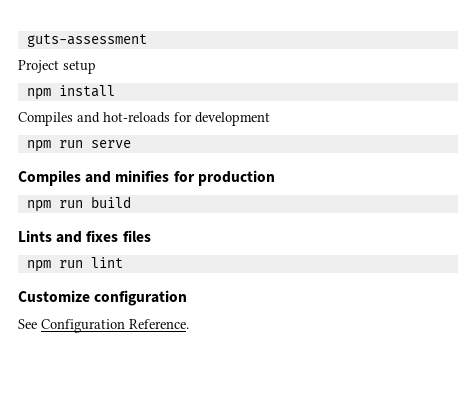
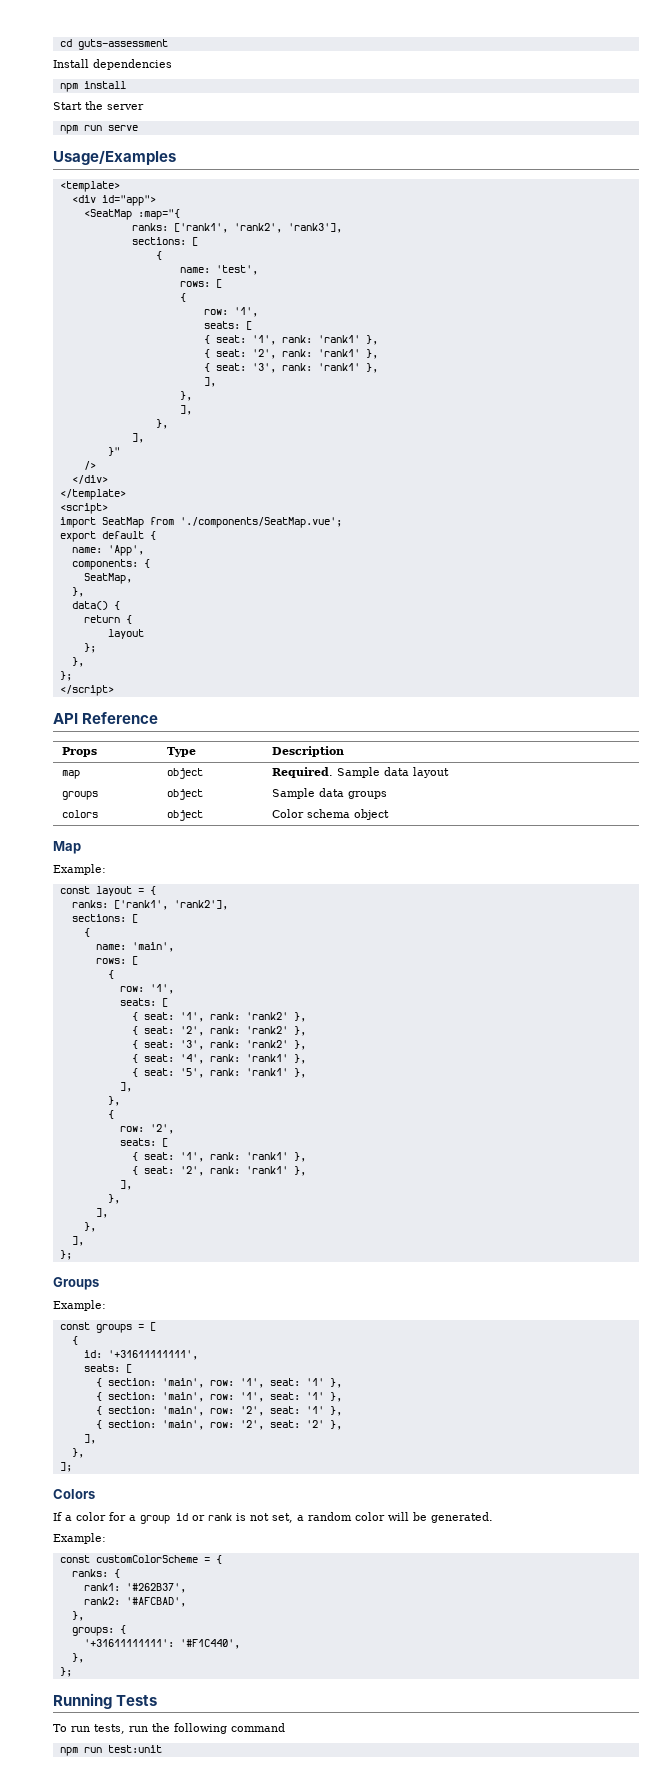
(26, 40) none -> [59,39,72,47] cd
[18,60,96,74] Project setup -> [53,59,172,70] Install dependencies
[18,112,270,126] [26,140,131,152] [18,170,275,186] [26,196,131,212] [18,230,151,243] [26,257,123,272] [18,290,188,306] [18,319,189,333] Compiles and hot-reloads for development // npm run serve // Compiles and minifies for production // npm run build // Lints and fixes files // npm run lint // Customize configuration // See Configuration Reference. -> [53,101,144,110] [59,125,138,134] [53,150,176,165] [59,181,120,192] [71,195,156,206] [83,209,180,220] [131,223,342,233] [131,237,198,246] [155,251,162,260] [179,265,258,275] [179,279,222,288] [179,293,186,302] [203,307,258,317] [203,321,252,330] [203,335,378,345] [203,349,378,359] [203,363,378,373] [203,377,216,387] [179,391,192,401] [179,405,192,415] [155,419,168,429] [131,433,144,443] [107,447,120,456] [83,461,96,470] [71,475,108,484] [59,489,126,500] [59,503,108,514] [59,517,342,528] [59,531,156,542] [71,545,144,556] [71,559,150,570] [83,573,132,584] [71,587,84,597] [71,601,120,610] [83,615,132,624] [107,629,144,639] [83,643,96,653] [71,657,84,667] [59,671,72,681] [59,685,114,696] [53,712,159,724] [61,747,97,757] [166,747,196,757] [271,746,344,757] [61,770,80,779] [166,768,203,779] [271,767,449,778] [61,791,98,800] [166,789,203,800] [271,788,387,799] [61,810,98,818] [166,810,203,821] [271,809,389,820] [53,841,81,854] [53,864,106,875] [59,886,156,896] [71,900,228,910] [71,914,138,923] [83,928,90,937] [95,942,174,952] [95,956,138,965] [107,970,114,979] [119,984,174,994] [119,998,168,1007] [131,1012,306,1022] [131,1026,306,1036] [131,1040,306,1050] [131,1054,306,1064] [131,1068,306,1078] [119,1082,132,1092] [107,1096,120,1106] [107,1110,114,1119] [119,1124,174,1134] [119,1138,168,1147] [131,1152,306,1162] [131,1166,306,1176] [119,1180,132,1190] [107,1194,120,1204] [95,1208,108,1218] [83,1222,96,1232] [71,1236,84,1246] [59,1250,72,1260] [53,1277,99,1290] [53,1300,106,1311] [59,1322,156,1333] [71,1336,78,1345] [83,1350,198,1360] [83,1364,132,1373] [95,1378,342,1388] [95,1392,342,1402] [95,1406,342,1416] [95,1420,342,1430] [83,1434,96,1444] [71,1448,84,1458] [59,1462,72,1472] [53,1489,95,1499] [53,1512,493,1524] [53,1533,106,1544] [59,1555,222,1564] [71,1569,120,1578] [83,1583,186,1593] [83,1597,186,1607] [71,1611,84,1621] [71,1625,126,1636] [83,1639,240,1649] [71,1653,84,1663] [59,1667,72,1677] [53,1693,158,1709] [53,1723,285,1734] [59,1745,162,1756] Start the server // npm run serve // Usage/Examples // <template> // <div id="app"> // <SeatMap :map="{ // ranks: ['rank1', 'rank2', 'rank3'], // sections: [ // { // name: 'test', // rows: [ // { // row: '1', // seats: [ // { seat: '1', rank: 'rank1' }, // { seat: '2', rank: 'rank1' }, // { seat: '3', rank: 'rank1' }, // ], // }, // ], // }, // ], // }" // /> // </div> // </template> // <script> // import SeatMap from './components/SeatMap.vue'; // export default { // name: 'App', // components: { // SeatMap, // }, // data() { // return { // layout // }; // }, // }; // </script> // API Reference // Props | Type | Description // map | object | Required. Sample data layout // groups | object | Sample data groups // colors | object | Color schema object // Map // Example: // const layout = { // ranks: ['rank1', 'rank2'], // sections: [ // { // name: 'main', // rows: [ // { // row: '1', // seats: [ // { seat: '1', rank: 'rank2' }, // { seat: '2', rank: 'rank2' }, // { seat: '3', rank: 'rank2' }, // { seat: '4', rank: 'rank1' }, // { seat: '5', rank: 'rank1' }, // ], // }, // { // row: '2', // seats: [ // { seat: '1', rank: 'rank1' }, // { seat: '2', rank: 'rank1' }, // ], // }, // ], // }, // ], // }; // Groups // Example: // const groups = [ // { // id: '+31611111111', // seats: [ // { section: 'main', row: '1', seat: '1' }, // { section: 'main', row: '1', seat: '1' }, // { section: 'main', row: '2', seat: '1' }, // { section: 'main', row: '2', seat: '2' }, // ], // }, // ]; // Colors // If a color for a group id or rank is not set, a random color will be generated. // Example: // const customColorScheme = { // ranks: { // rank1: '#262B37', // rank2: '#AFCBAD', // }, // groups: { // '+31611111111': '#F1C440', // }, // }; // Running Tests // To run tests, run the following command // npm run test:unit

